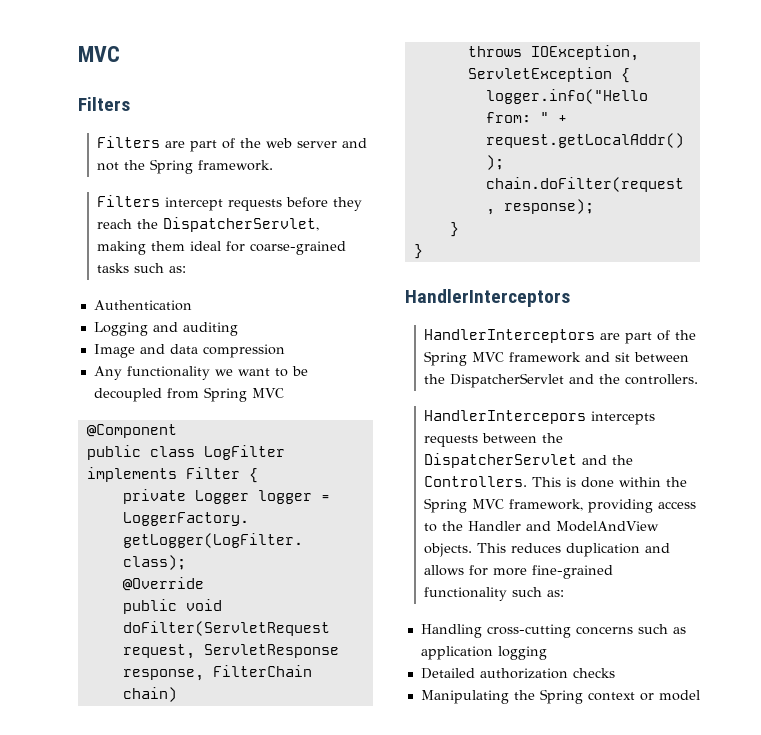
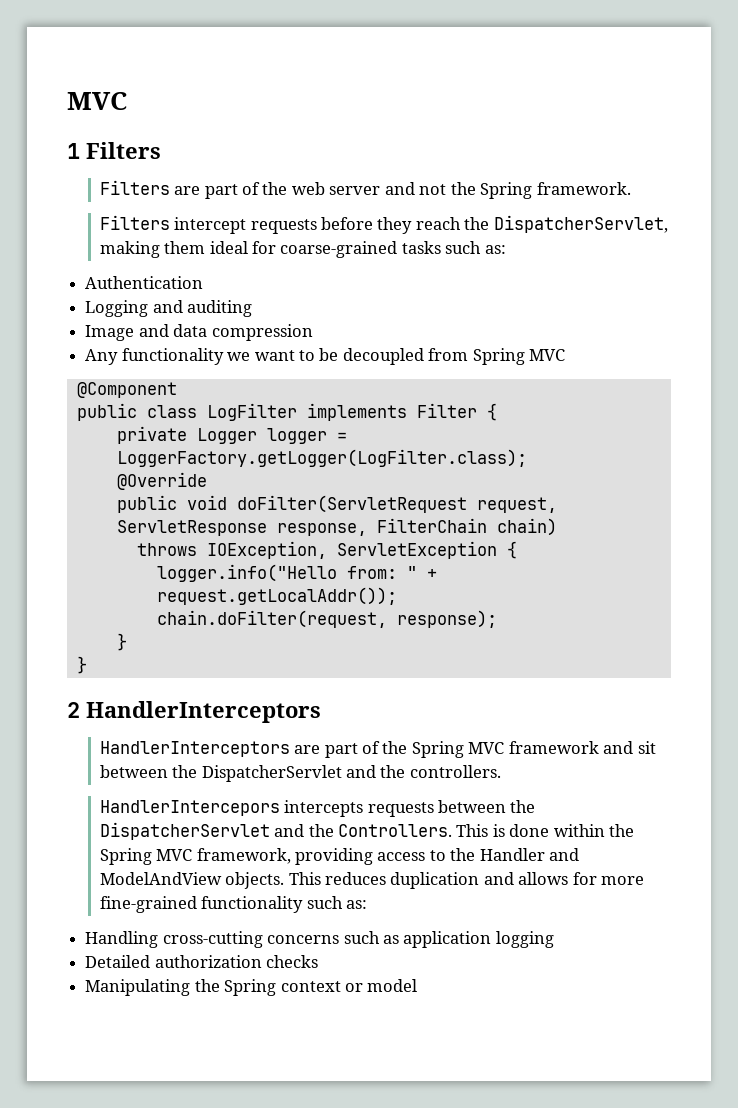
[78,46,120,62] MVC // -> [67,92,127,110] [67,143,80,159] MVC // 1
(423, 251) none -> [67,702,80,718] 2

